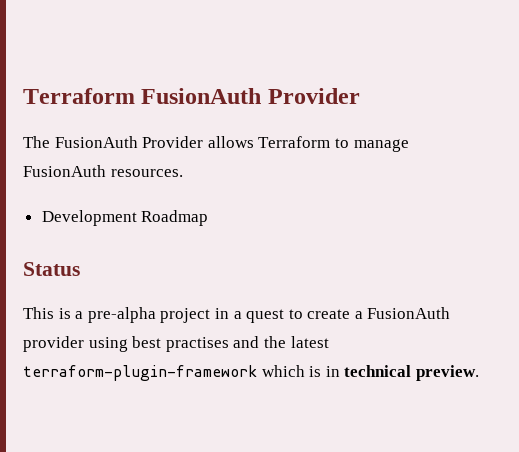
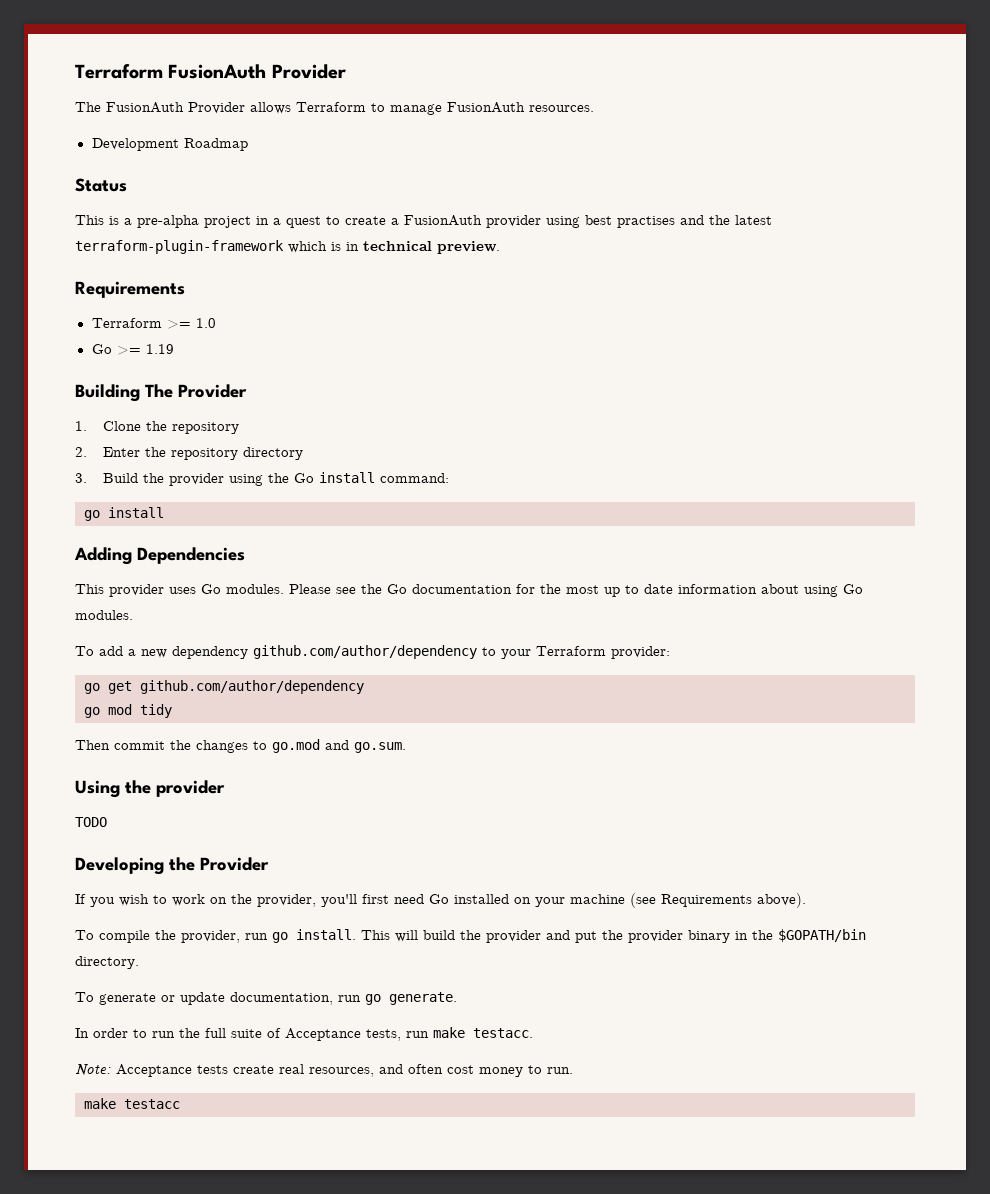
(479, 373) none -> [75,281,185,298] [91,318,216,329] [91,344,174,355] [75,384,247,402] [75,421,239,434] [75,447,303,460] [75,472,449,486] [84,507,164,521] [74,547,245,565] [75,584,863,597] [75,610,133,620] [75,645,670,659] [84,680,364,694] [84,704,172,718] [75,739,406,753] [75,780,225,798] [75,817,107,827] [75,857,269,875] [75,893,806,908] [75,929,866,943] [75,956,139,969] [75,992,457,1005] [75,1027,533,1041] [75,1064,573,1077] [84,1098,180,1109] // Requirements // Terraform >= 1.0 // Go >= 1.19 // Building The Provider // 1. Clone the repository // 2. Enter the repository directory // 3. Build the provider using the Go install command: // go install // Adding Dependencies // This provider uses Go modules. Please see the Go documentation for the most up to date information about using Go modules. // To add a new dependency github.com/author/dependency to your Terraform provider: // go get github.com/author/dependency // go mod tidy // Then commit the changes to go.mod and go.sum. // Using the provider // TODO // Developing the Provider // If you wish to work on the provider, you'll first need Go installed on your machine (see Requirements above). // To compile the provider, run go install. This will build the provider and put the provider binary in the $GOPATH/bin directory. // To generate or update documentation, run go generate. // In order to run the full suite of Acceptance tests, run make testacc. // Note: Acceptance tests create real resources, and often cost money to run. // make testacc

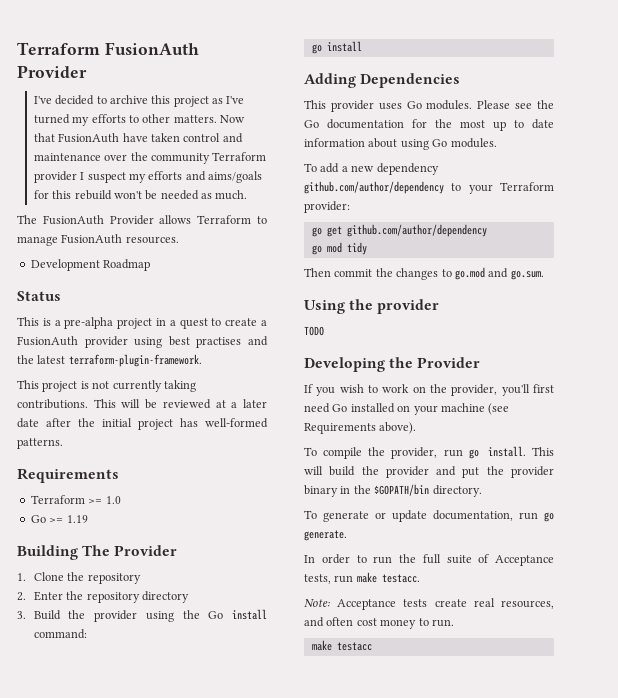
(346, 71) none -> [33,95,245,107] [33,114,245,126] [33,133,243,143] [33,152,267,164] [33,171,262,183] [33,190,248,200] // I've decided to archive this project as I've turned my efforts to other matters. Now that FusionAuth have taken control and maintenance over the community Terraform provider I suspect my efforts and aims/goals for this rebuild won't be needed as much.
[75,240,500,254] terraform-plugin-framework which is in technical preview. -> [68,354,202,367] [17,380,196,392] [17,399,267,409] [17,418,268,430] [17,438,63,449] terraform-plugin-framework. // This project is not currently taking contributions. This will be reviewed at a later date after the initial project has well-formed patterns.

